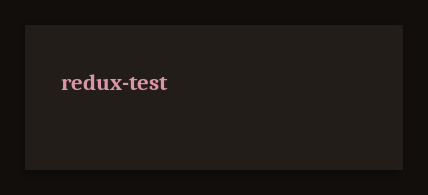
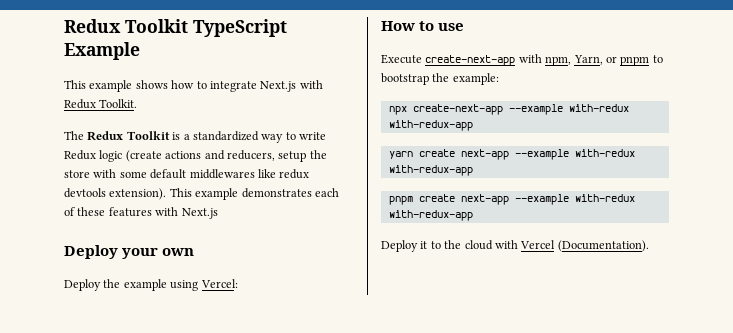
[61,74,168,90] redux-test -> [64,19,287,37] [64,42,140,60] [64,80,323,92] [64,99,138,109] [64,131,326,143] [64,150,327,162] [64,169,310,179] [64,188,339,200] [64,207,218,219] [64,245,195,259] [64,279,238,291] [381,21,465,31] [381,54,663,66] [381,73,499,85] [388,104,629,115] [388,120,473,131] [388,149,635,160] [388,165,473,176] [388,194,635,205] [388,210,473,221] [381,240,649,252] Redux Toolkit TypeScript Example // This example shows how to integrate Next.js with Redux Toolkit. // The Redux Toolkit is a standardized way to write Redux logic (create actions and reducers, setup the store with some default middlewares like redux devtools extension). This example demonstrates each of these features with Next.js // Deploy your own // Deploy the example using Vercel: // How to use // Execute create-next-app with npm, Yarn, or pnpm to bootstrap the example: // npx create-next-app --example with-redux with-redux-app // yarn create next-app --example with-redux with-redux-app // pnpm create next-app --example with-redux with-redux-app // Deploy it to the cloud with Vercel (Documentation).

